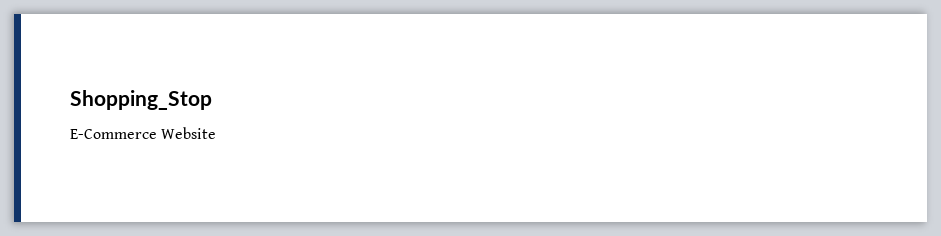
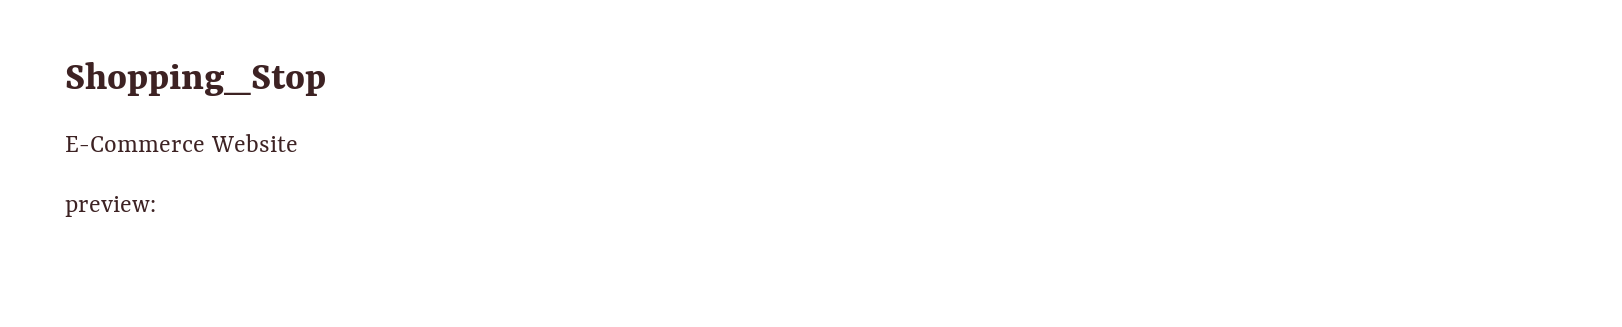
(217, 133) none -> [65,196,156,217] // preview:

